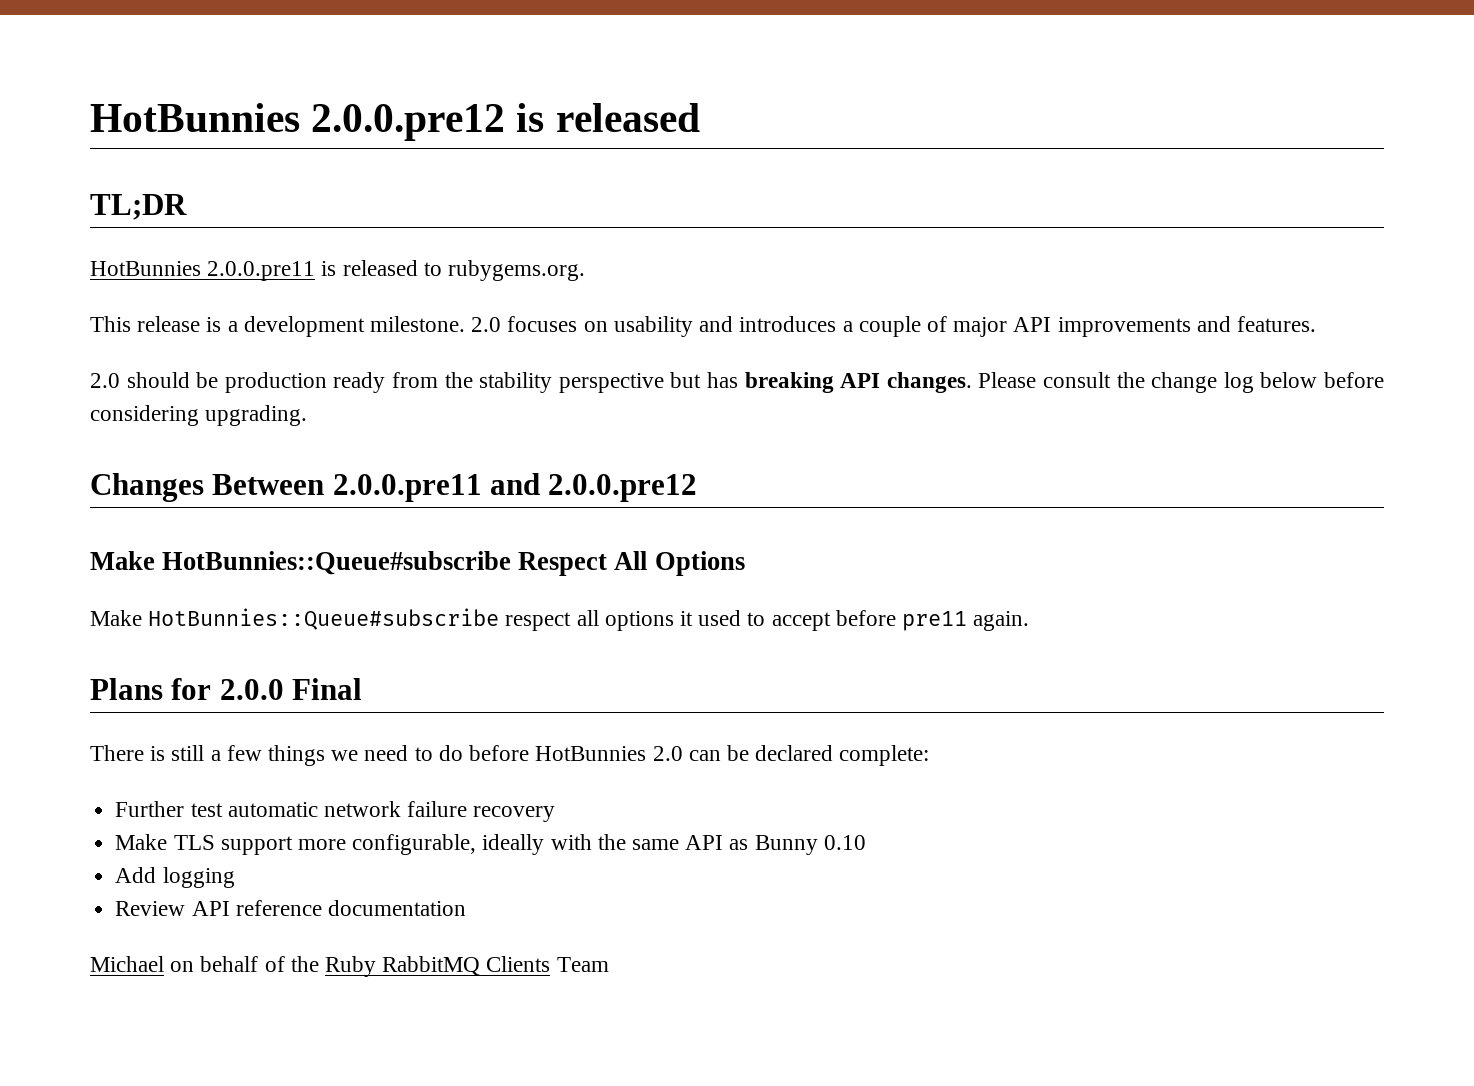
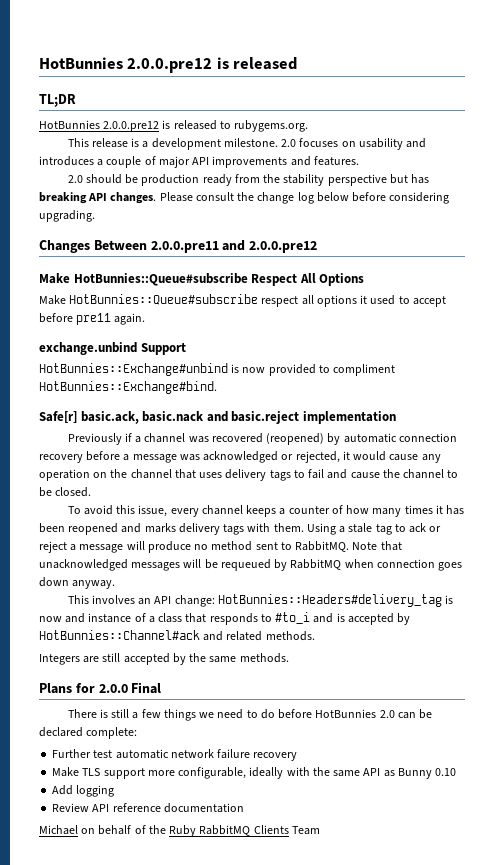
[207,261,316,281] 2.0.0.pre11 -> [103,121,160,132] 2.0.0.pre12
(1030, 621) none -> [39,342,186,355] [39,363,396,376] [39,381,217,394] [39,411,396,424] [67,433,457,445] [39,451,441,463] [39,469,459,481] [39,487,92,497] [67,505,465,517] [39,523,442,535] [39,541,402,553] [39,559,463,571] [39,577,116,589] [67,594,454,607] [39,612,411,625] [39,630,315,641] [39,653,289,665] // exchange.unbind Support // HotBunnies::Exchange#unbind is now provided to compliment HotBunnies::Exchange#bind. // Safe[r] basic.ack, basic.nack and basic.reject implementation // Previously if a channel was recovered (reopened) by automatic connection recovery before a message was acknowledged or rejected, it would cause any operation on the channel that uses delivery tags to fail and cause the channel to be closed. // To avoid this issue, every channel keeps a counter of how many times it has been reopened and marks delivery tags with them. Using a stale tag to ack or reject a message will produce no method sent to RabbitMQ. Note that unacknowledged messages will be requeued by RabbitMQ when connection goes down anyway. // This involves an API change: HotBunnies::Headers#delivery_tag is now and instance of a class that responds to #to_i and is accepted by HotBunnies::Channel#ack and related methods. // Integers are still accepted by the same methods.

